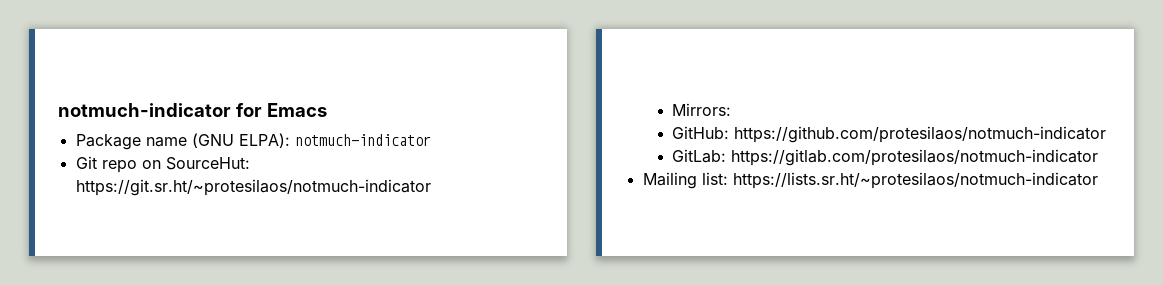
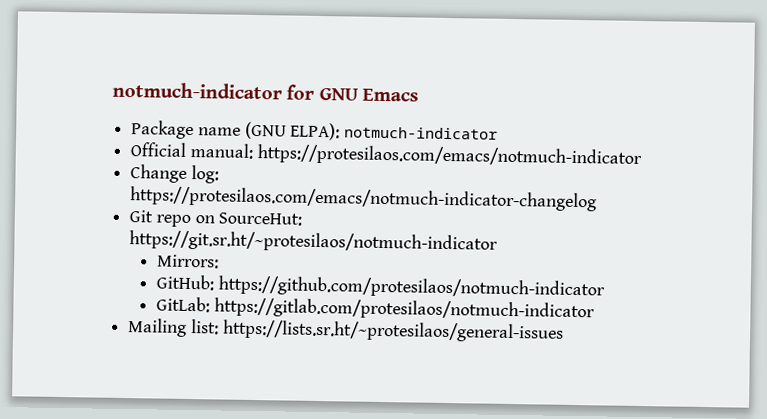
(262, 110) none -> [318,87,358,101] GNU
(431, 140) none -> [130,142,642,169] [130,164,219,184] [130,186,598,212] // Official manual: https://protesilaos.com/emacs/notmuch-indicator // Change log: https://protesilaos.com/emacs/notmuch-indicator-changelog
[732,172,1098,189] https://lists.sr.ht/~protesilaos/notmuch-indicator -> [221,319,564,343] https://lists.sr.ht/~protesilaos/general-issues

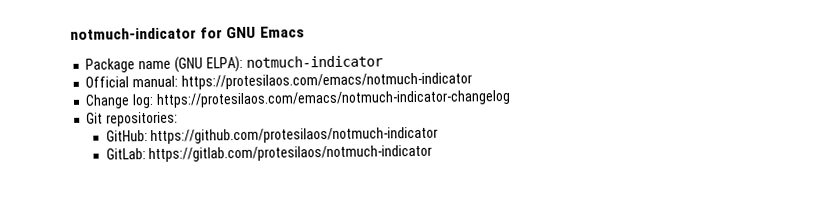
[155,212,303,228] [129,230,499,254] [157,254,220,269] repo on SourceHut: https://git.sr.ht/~protesilaos/notmuch-indicator // Mirrors: -> [106,111,179,127] repositories:
[128,318,564,343] // Mailing list: https://lists.sr.ht/~protesilaos/general-issues -> (433, 153) none

